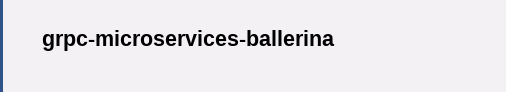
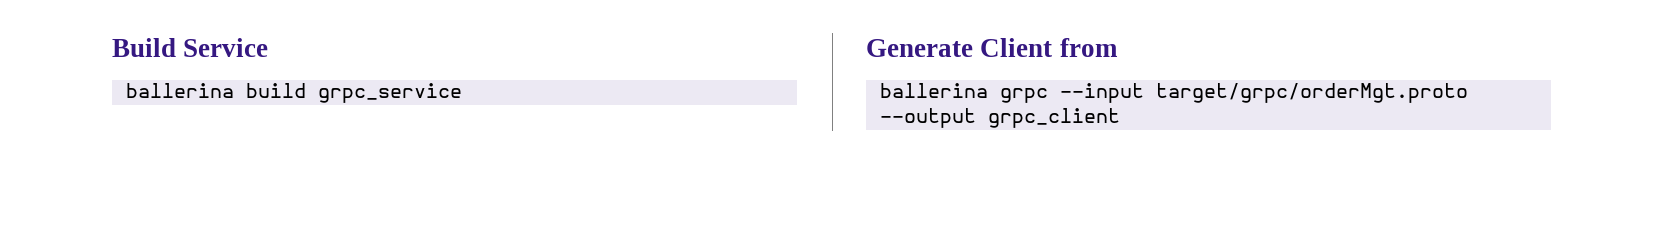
[42,30,335,51] grpc-microservices-ballerina -> [112,38,269,57] [125,83,462,103] [866,38,1118,57] [879,83,1468,103] [879,108,1120,128] Build Service // ballerina build grpc_service // Generate Client from // ballerina grpc --input target/grpc/orderMgt.proto --output grpc_client

